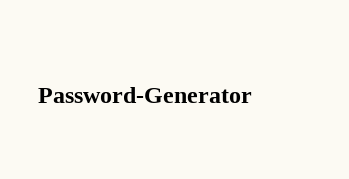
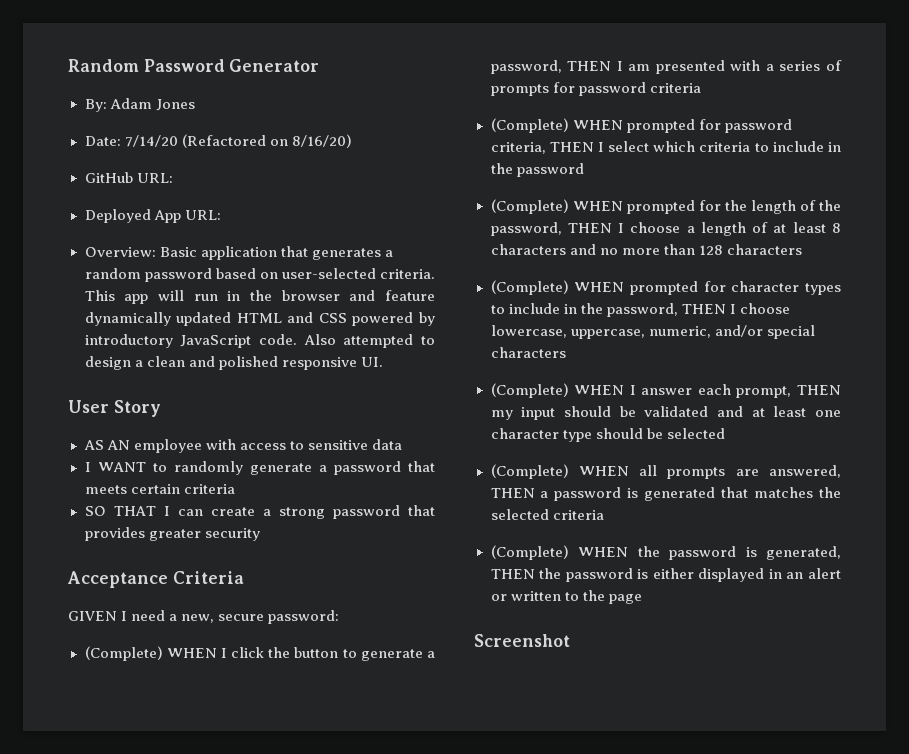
[38,87,252,103] Password-Generator -> [68,59,320,72] [84,98,195,112] [84,134,352,148] [84,172,173,183] [84,209,221,223] [84,246,393,260] [84,268,435,282] [84,290,435,304] [84,312,435,326] [84,334,435,348] [84,356,383,370] [68,400,161,417] [83,439,402,453] [84,461,435,475] [84,484,235,494] [84,505,435,519] [84,527,260,541] [67,571,244,588] [68,610,340,624] [84,646,435,661] [490,60,842,74] [490,82,701,96] [490,118,792,133] [490,141,841,154] [490,163,584,177] [490,199,841,214] [490,222,841,236] [490,244,802,255] [490,280,841,295] [490,303,790,317] [490,325,815,339] [490,347,566,358] [490,383,841,398] [490,406,841,420] [490,428,725,442] [490,464,841,479] [490,487,841,501] [490,509,604,520] [490,545,841,560] [490,568,841,582] [490,590,642,604] [474,634,570,647] Random Password Generator // By: Adam Jones // Date: 7/14/20 (Refactored on 8/16/20) // GitHub URL: // Deployed App URL: // Overview: Basic application that generates a random password based on user-selected criteria. This app will run in the browser and feature dynamically updated HTML and CSS powered by introductory JavaScript code. Also attempted to design a clean and polished responsive UI. // User Story // AS AN employee with access to sensitive data // I WANT to randomly generate a password that meets certain criteria // SO THAT I can create a strong password that provides greater security // Acceptance Criteria // GIVEN I need a new, secure password: // (Complete) WHEN I click the button to generate a password, THEN I am presented with a series of prompts for password criteria // (Complete) WHEN prompted for password criteria, THEN I select which criteria to include in the password // (Complete) WHEN prompted for the length of the password, THEN I choose a length of at least 8 characters and no more than 128 characters // (Complete) WHEN prompted for character types to include in the password, THEN I choose lowercase, uppercase, numeric, and/or special characters // (Complete) WHEN I answer each prompt, THEN my input should be validated and at least one character type should be selected // (Complete) WHEN all prompts are answered, THEN a password is generated that matches the selected criteria // (Complete) WHEN the password is generated, THEN the password is either displayed in an alert or written to the page // Screenshot

